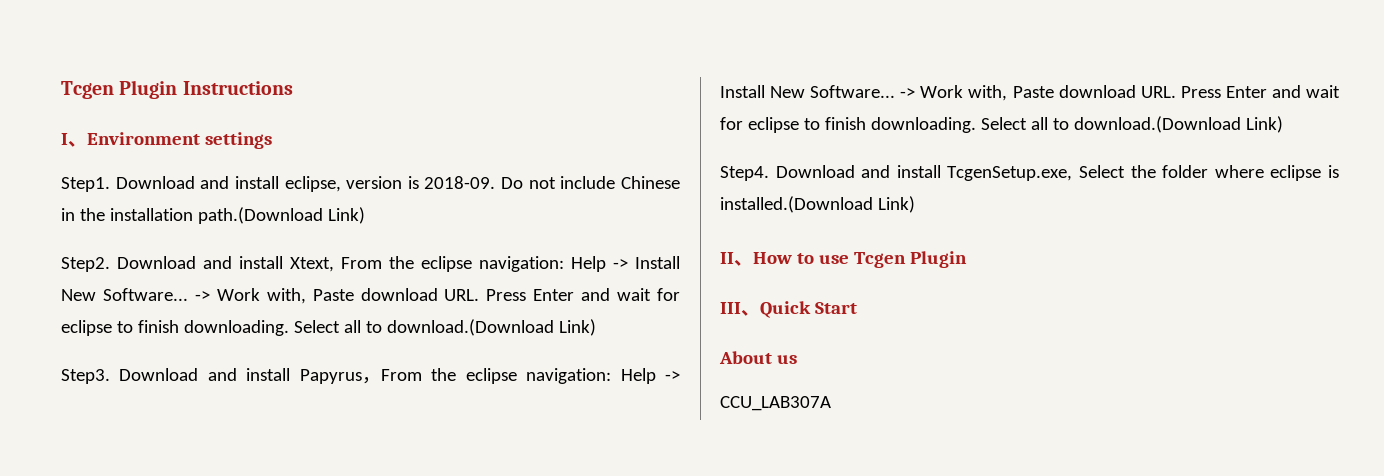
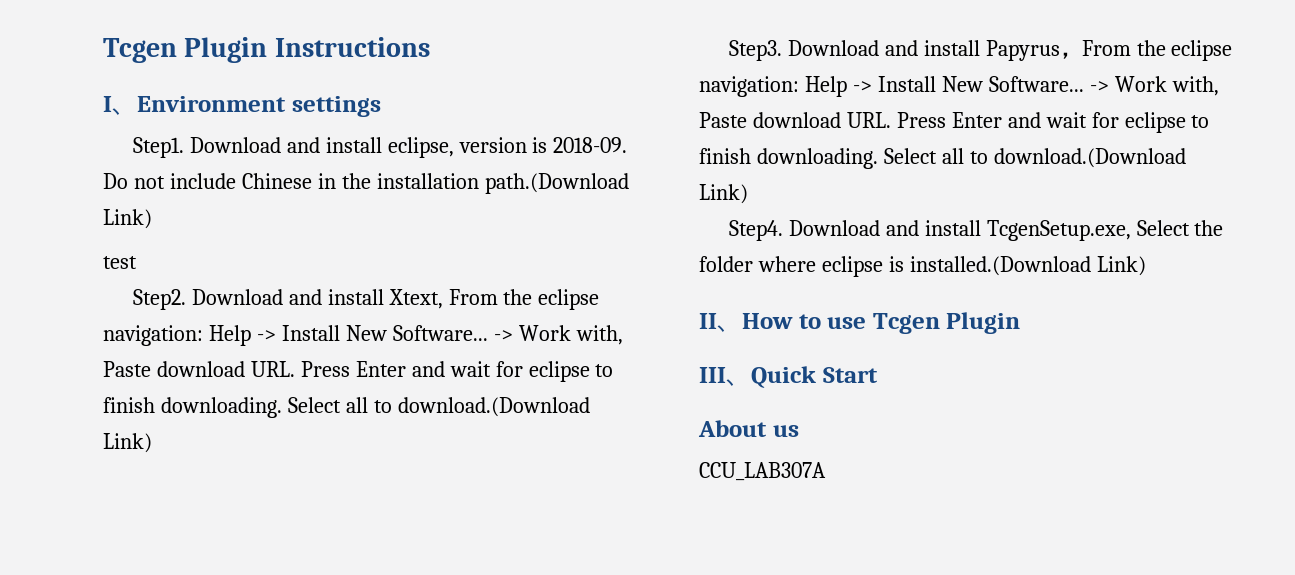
(365, 215) none -> [103,256,137,269] // test

